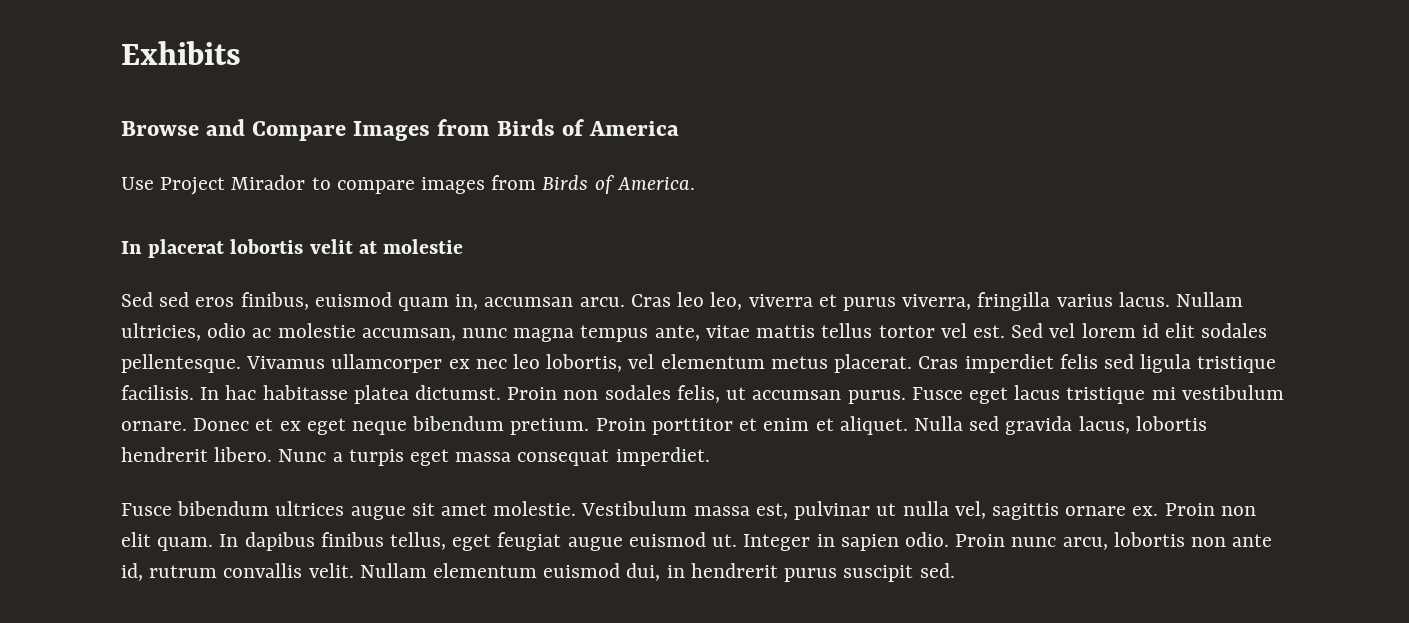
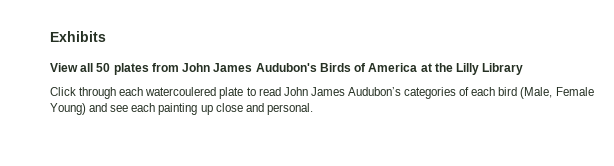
[121,119,680,141] [121,175,695,195] [121,239,464,258] [121,292,1243,311] [121,323,1268,342] [121,354,1277,373] [121,385,1284,404] [121,416,1207,435] [121,447,710,466] [121,501,1256,520] [121,532,1273,551] [121,563,955,582] Browse and Compare Images from Birds of America // Use Project Mirador to compare images from Birds of America. // In placerat lobortis velit at molestie // Sed sed eros finibus, euismod quam in, accumsan arcu. Cras leo leo, viverra et purus viverra, fringilla varius lacus. Nullam ultricies, odio ac molestie accumsan, nunc magna tempus ante, vitae mattis tellus tortor vel est. Sed vel lorem id elit sodales pellentesque. Vivamus ullamcorper ex nec leo lobortis, vel elementum metus placerat. Cras imperdiet felis sed ligula tristique facilisis. In hac habitasse platea dictumst. Proin non sodales felis, ut accumsan purus. Fusce eget lacus tristique mi vestibulum ornare. Donec et ex eget neque bibendum pretium. Proin porttitor et enim et aliquet. Nulla sed gravida lacus, lobortis hendrerit libero. Nunc a turpis eget massa consequat imperdiet. // Fusce bibendum ultrices augue sit amet molestie. Vestibulum massa est, pulvinar ut nulla vel, sagittis ornare ex. Proin non elit quam. In dapibus finibus tellus, eget feugiat augue euismod ut. Integer in sapien odio. Proin nunc arcu, lobortis non ante id, rutrum convallis velit. Nullam elementum euismod dui, in hendrerit purus suscipit sed. -> [50,63,524,75] [50,87,594,99] [50,103,313,115] View all 50 plates from John James Audubon's Birds of America at the Lilly Library // Click through each watercoulered plate to read John James Audubon’s categories of each bird (Male, Female Young) and see each painting up close and personal.

